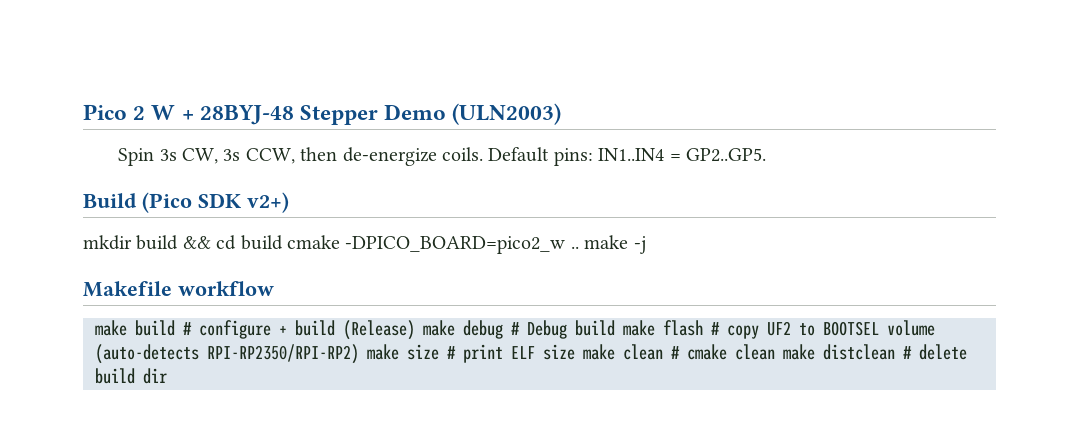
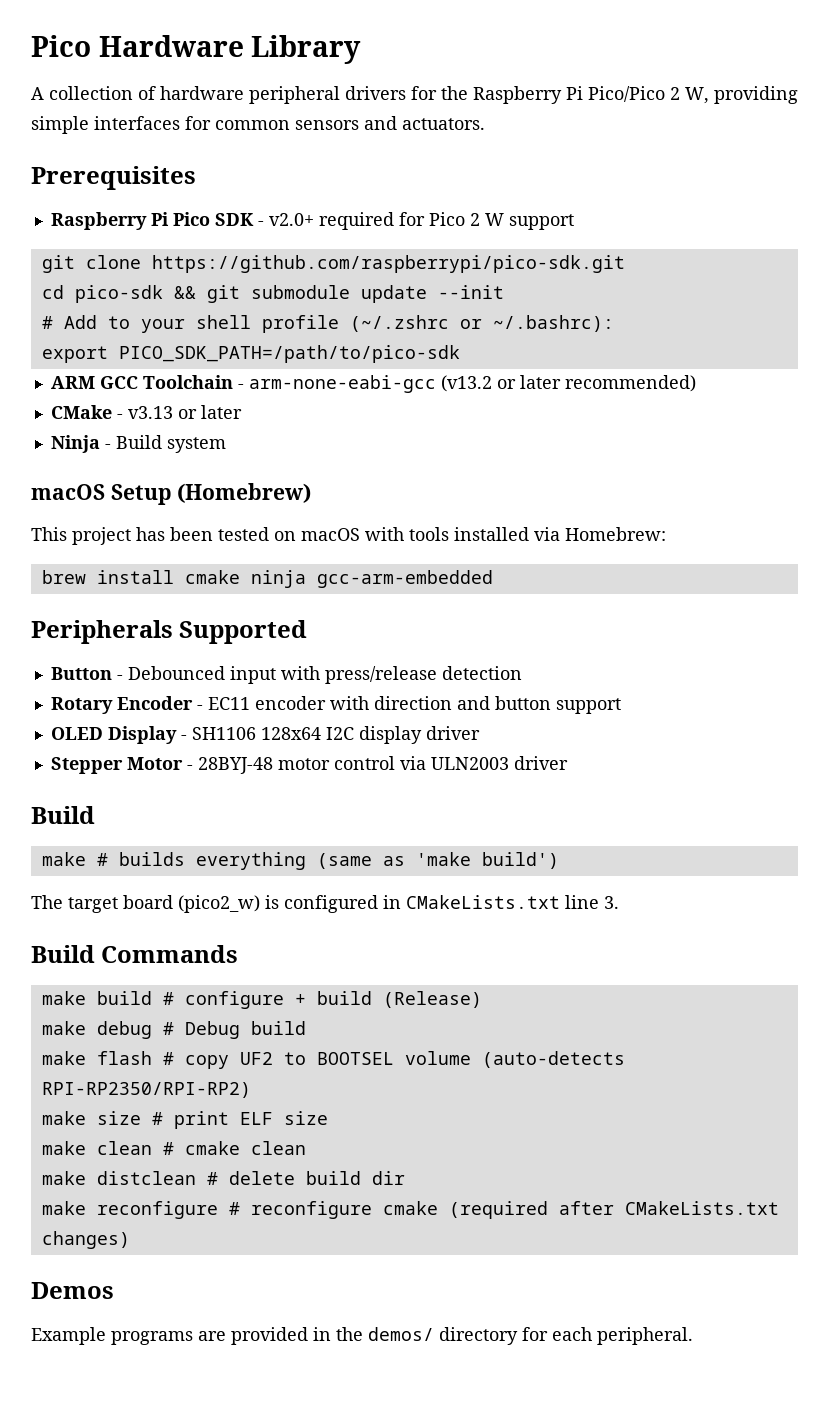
[83,103,562,125] [118,147,767,166] [83,192,289,213] [83,235,646,254] [83,281,274,297] Pico 2 W + 28BYJ-48 Stepper Demo (ULN2003) // Spin 3s CW, 3s CCW, then de-energize coils. Default pins: IN1..IN4 = GP2..GP5. // Build (Pico SDK v2+) // mkdir build && cd build cmake -DPICO_BOARD=pico2_w .. make -j // Makefile workflow -> [31,35,362,64] [31,86,798,104] [31,116,485,134] [31,166,196,190] [50,212,574,230] [41,255,625,273] [41,285,504,303] [41,315,614,333] [41,345,460,363] [50,375,696,393] [50,405,242,419] [50,435,226,453] [31,483,312,505] [31,527,666,545] [41,570,493,588] [31,620,308,644] [50,666,522,684] [50,696,621,714] [50,726,480,744] [50,756,568,774] [31,806,95,824] [41,852,559,870] [31,895,619,913] [31,945,239,963] Pico Hardware Library // A collection of hardware peripheral drivers for the Raspberry Pi Pico/Pico 2 W, providing simple interfaces for common sensors and actuators. // Prerequisites // Raspberry Pi Pico SDK - v2.0+ required for Pico 2 W support // git clone https://github.com/raspberrypi/pico-sdk.git // cd pico-sdk && git submodule update --init // # Add to your shell profile (~/.zshrc or ~/.bashrc): // export PICO_SDK_PATH=/path/to/pico-sdk // ARM GCC Toolchain - arm-none-eabi-gcc (v13.2 or later recommended) // CMake - v3.13 or later // Ninja - Build system // macOS Setup (Homebrew) // This project has been tested on macOS with tools installed via Homebrew: // brew install cmake ninja gcc-arm-embedded // Peripherals Supported // Button - Debounced input with press/release detection // Rotary Encoder - EC11 encoder with direction and button support // OLED Display - SH1106 128x64 I2C display driver // Stepper Motor - 28BYJ-48 motor control via ULN2003 driver // Build // make # builds everything (same as 'make build') // The target board (pico2_w) is configured in CMakeLists.txt line 3. // Build Commands
(415, 330) none -> (482, 999) //
(615, 328) none -> (306, 1028) //
(359, 354) none -> (251, 1090) //
(575, 352) none -> (328, 1118) //
(775, 352) none -> (306, 1148) //
(167, 376) none -> [41,1201,779,1219] [41,1231,130,1249] [31,1282,114,1299] [31,1327,693,1345] // make reconfigure # reconfigure cmake (required after CMakeLists.txt changes) // Demos // Example programs are provided in the demos/ directory for each peripheral.

